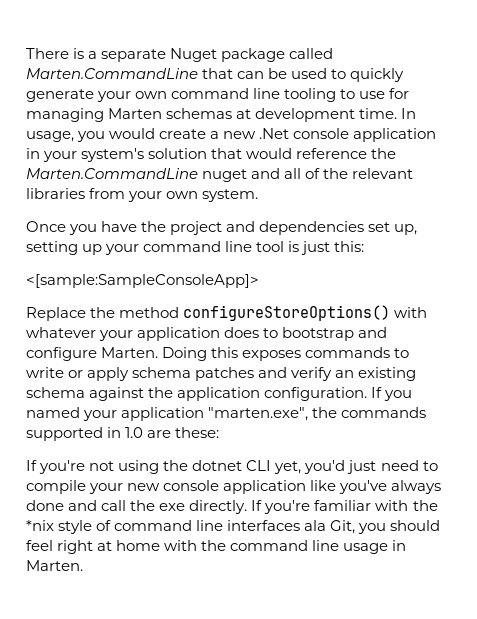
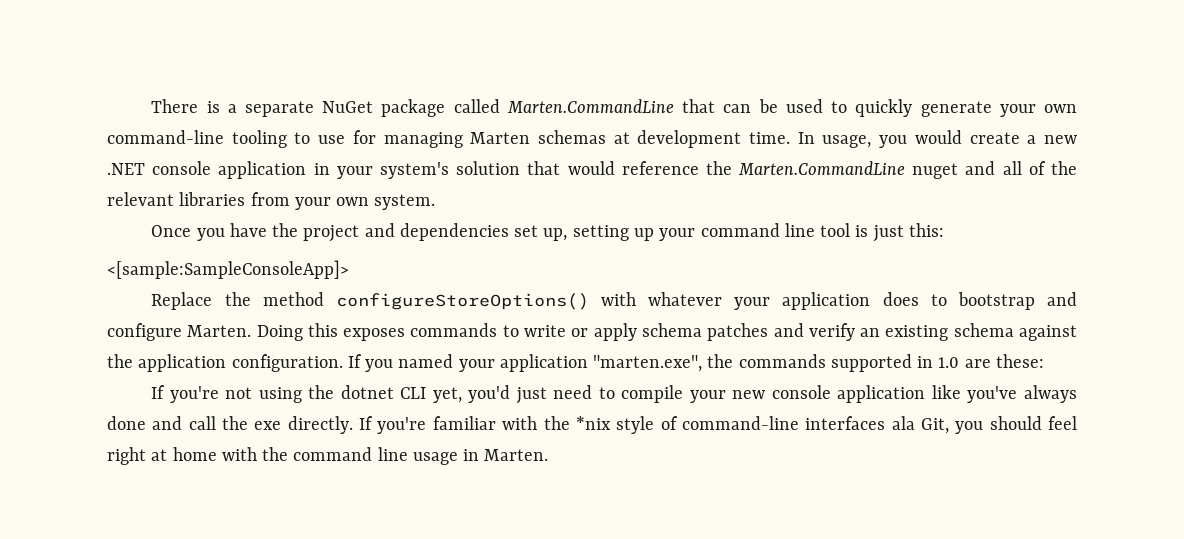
[170,48,218,62] Nuget -> [322,101,374,113] NuGet
[171,88,281,99] command line -> [107,130,224,144] command-line
[259,128,290,139] .Net -> [107,163,145,175] .NET
[114,520,224,531] command line -> [681,416,799,430] command-line

